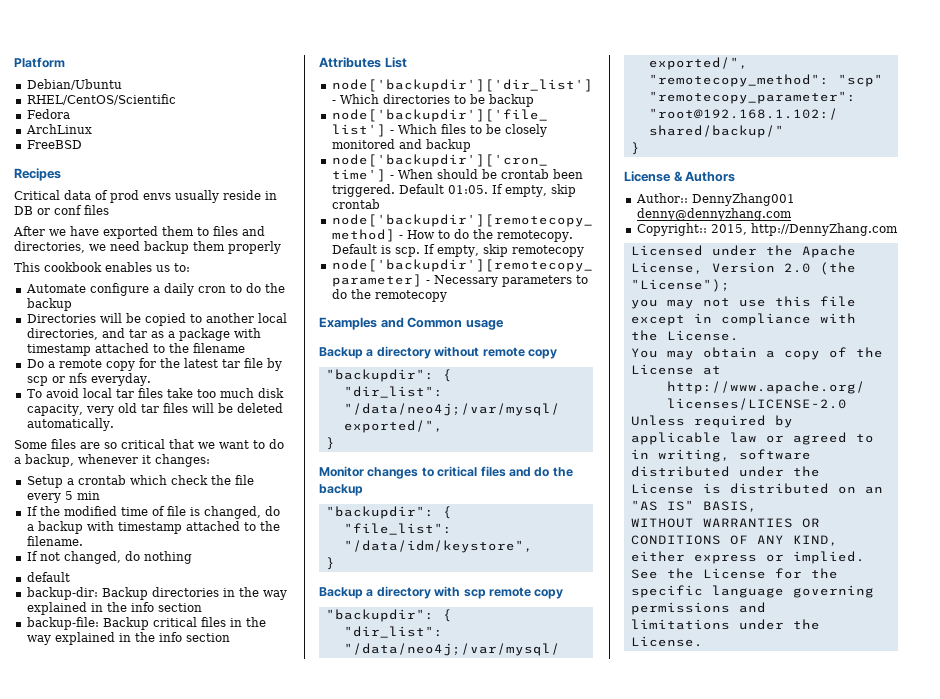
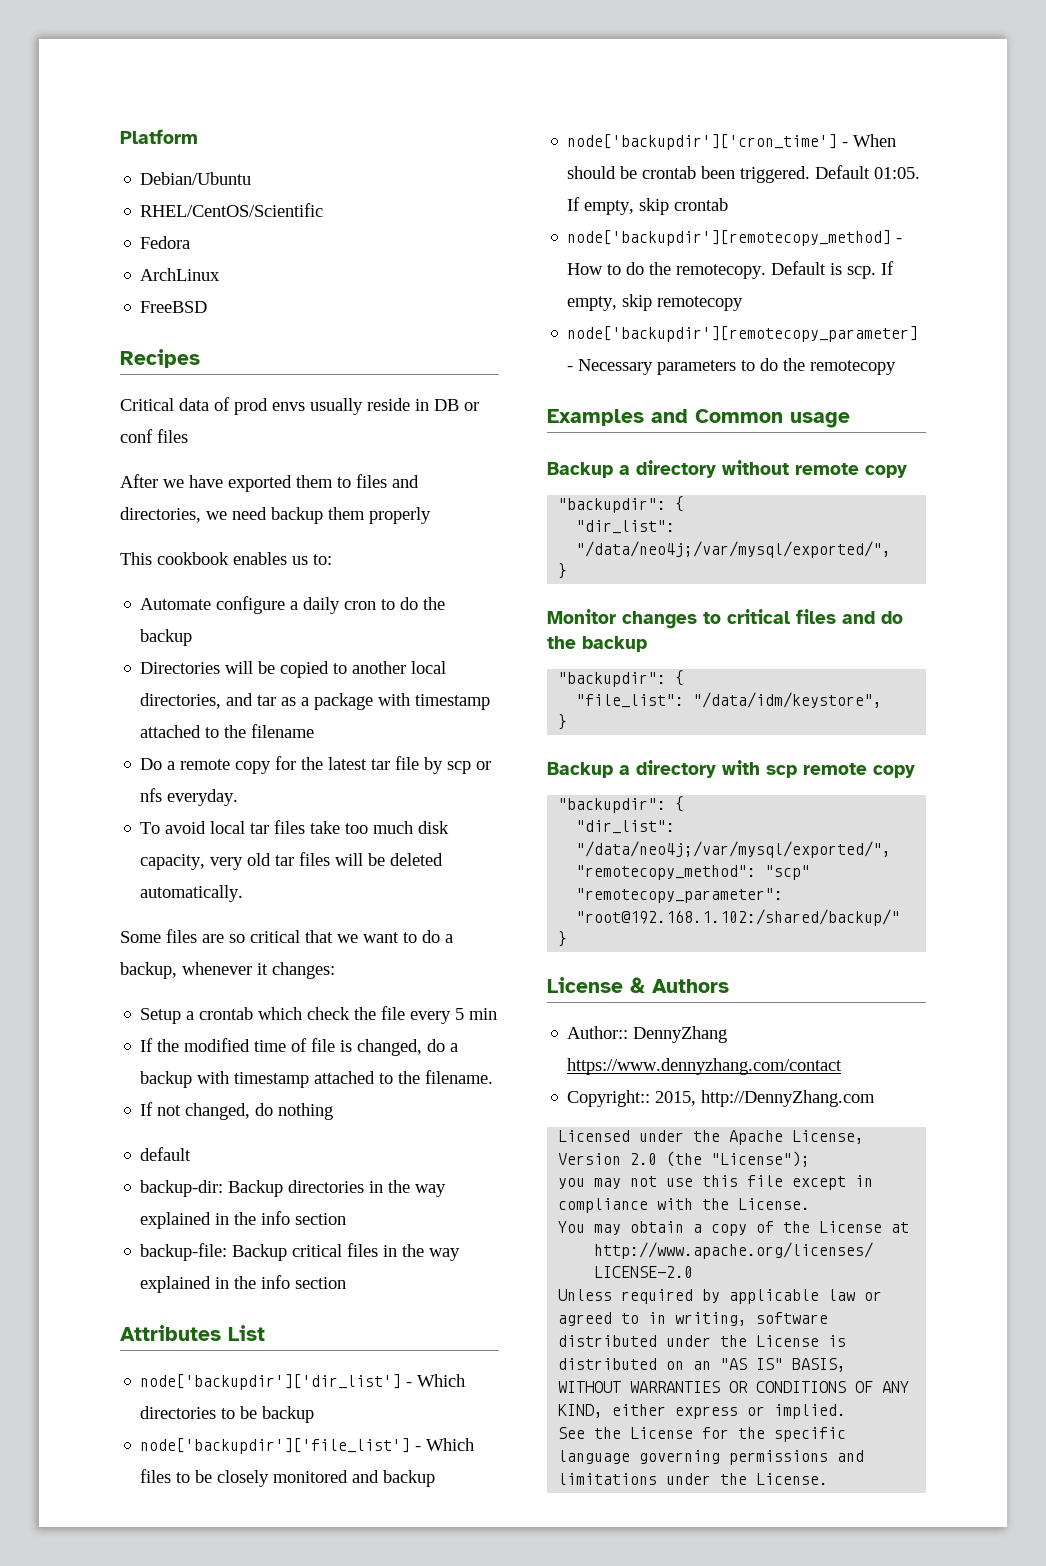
[691,193,795,206] [636,208,792,221] DennyZhang001 denny@dennyzhang.com -> [633,1026,728,1043] [567,1058,843,1075] DennyZhang https://www.dennyzhang.com/contact

